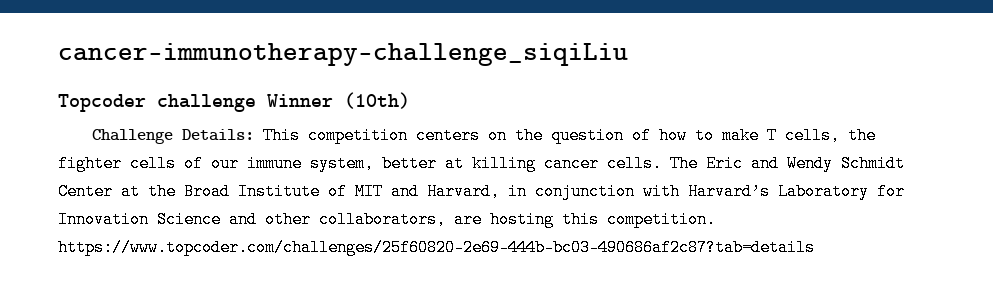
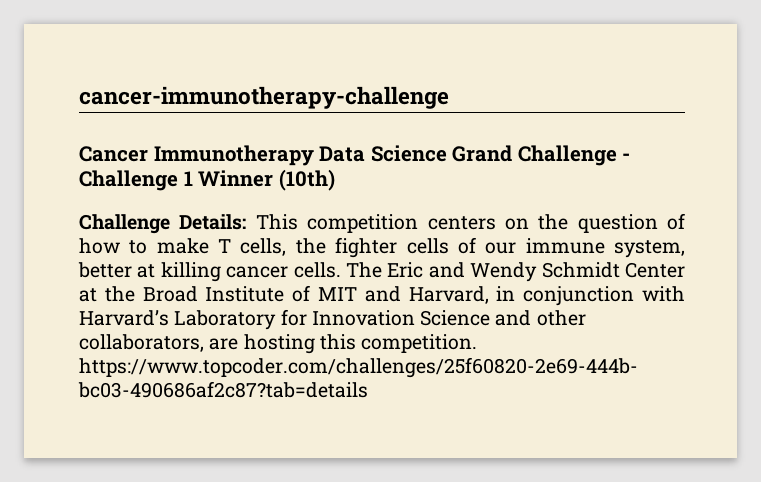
[58,43,628,66] [58,94,256,112] cancer-immunotherapy-challenge_siqiLiu // Topcoder challenge -> [79,86,449,109] [79,145,631,166] [79,170,193,191] cancer-immunotherapy-challenge // Cancer Immunotherapy Data Science Grand Challenge - Challenge 1

